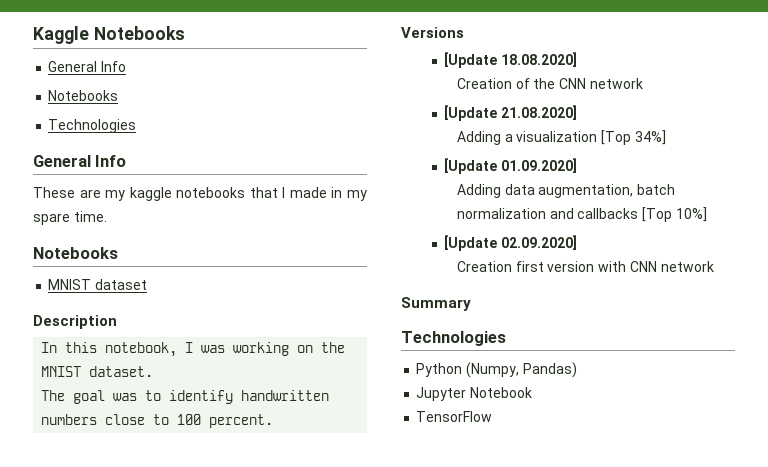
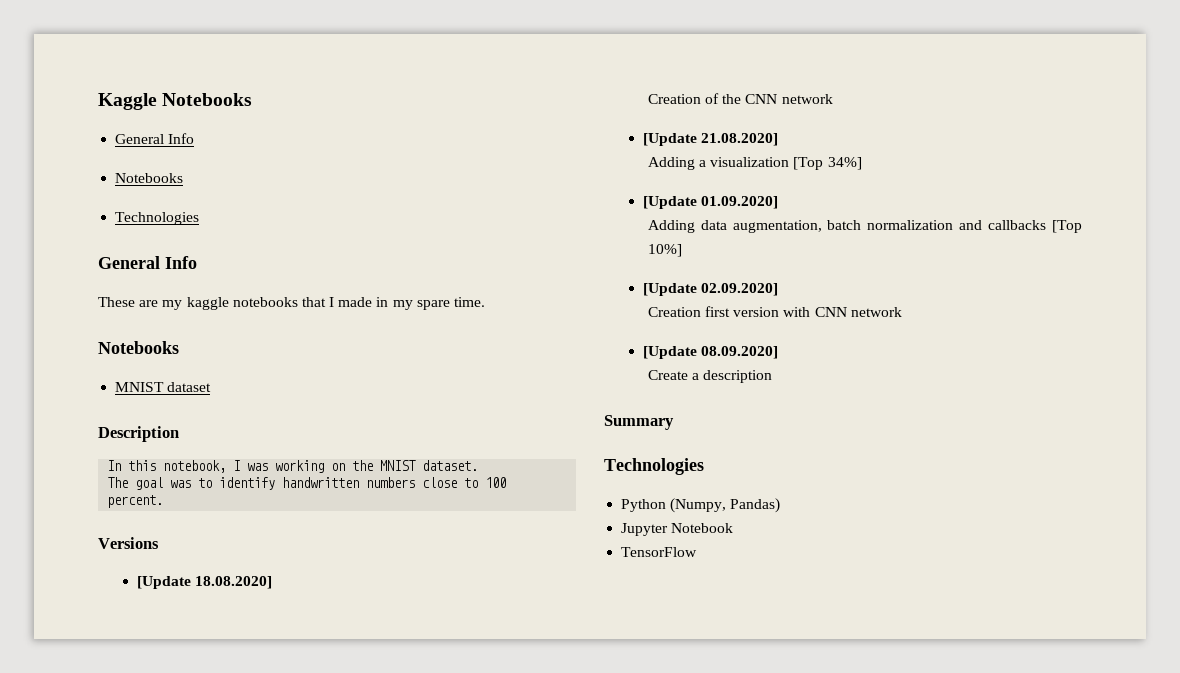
(714, 266) none -> [642,346,779,359] [647,370,773,383] // [Update 08.09.2020] // Create a description

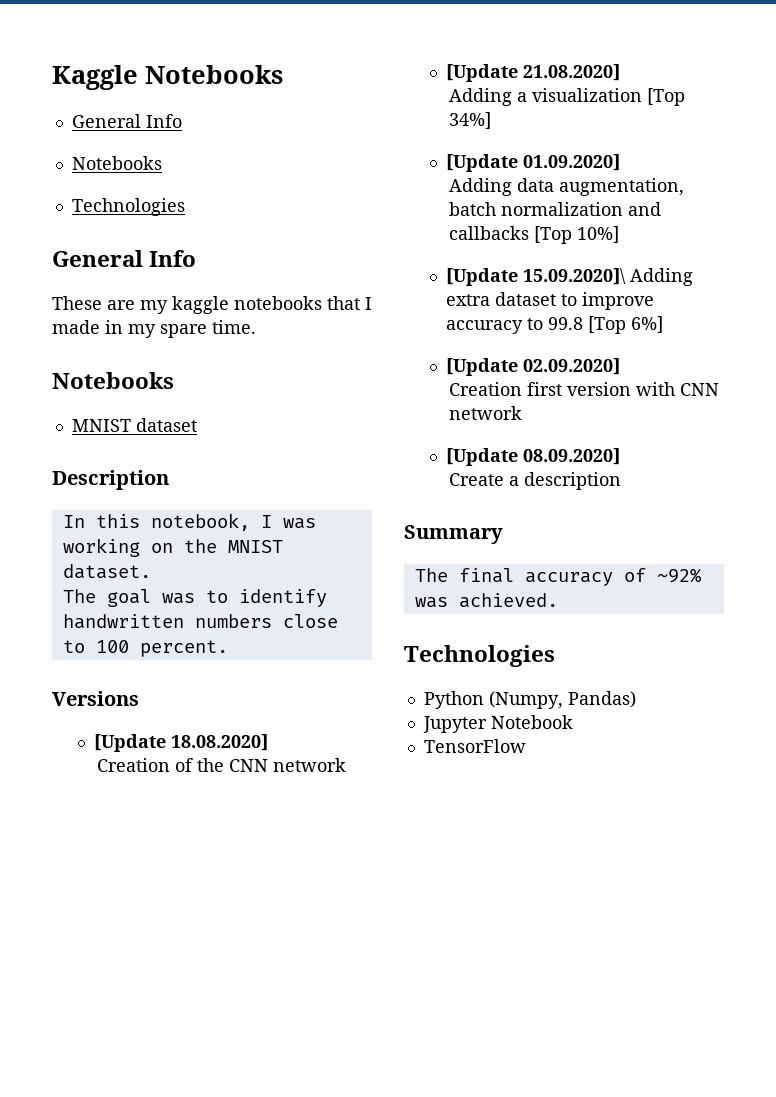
(682, 250) none -> [446,268,694,286] [446,292,655,310] [446,316,664,334] // [Update 15.09.2020]\ Adding extra dataset to improve accuracy to 99.8 [Top 6%]
(674, 422) none -> [414,568,702,586] [414,593,558,608] // The final accuracy of ~92% was achieved.

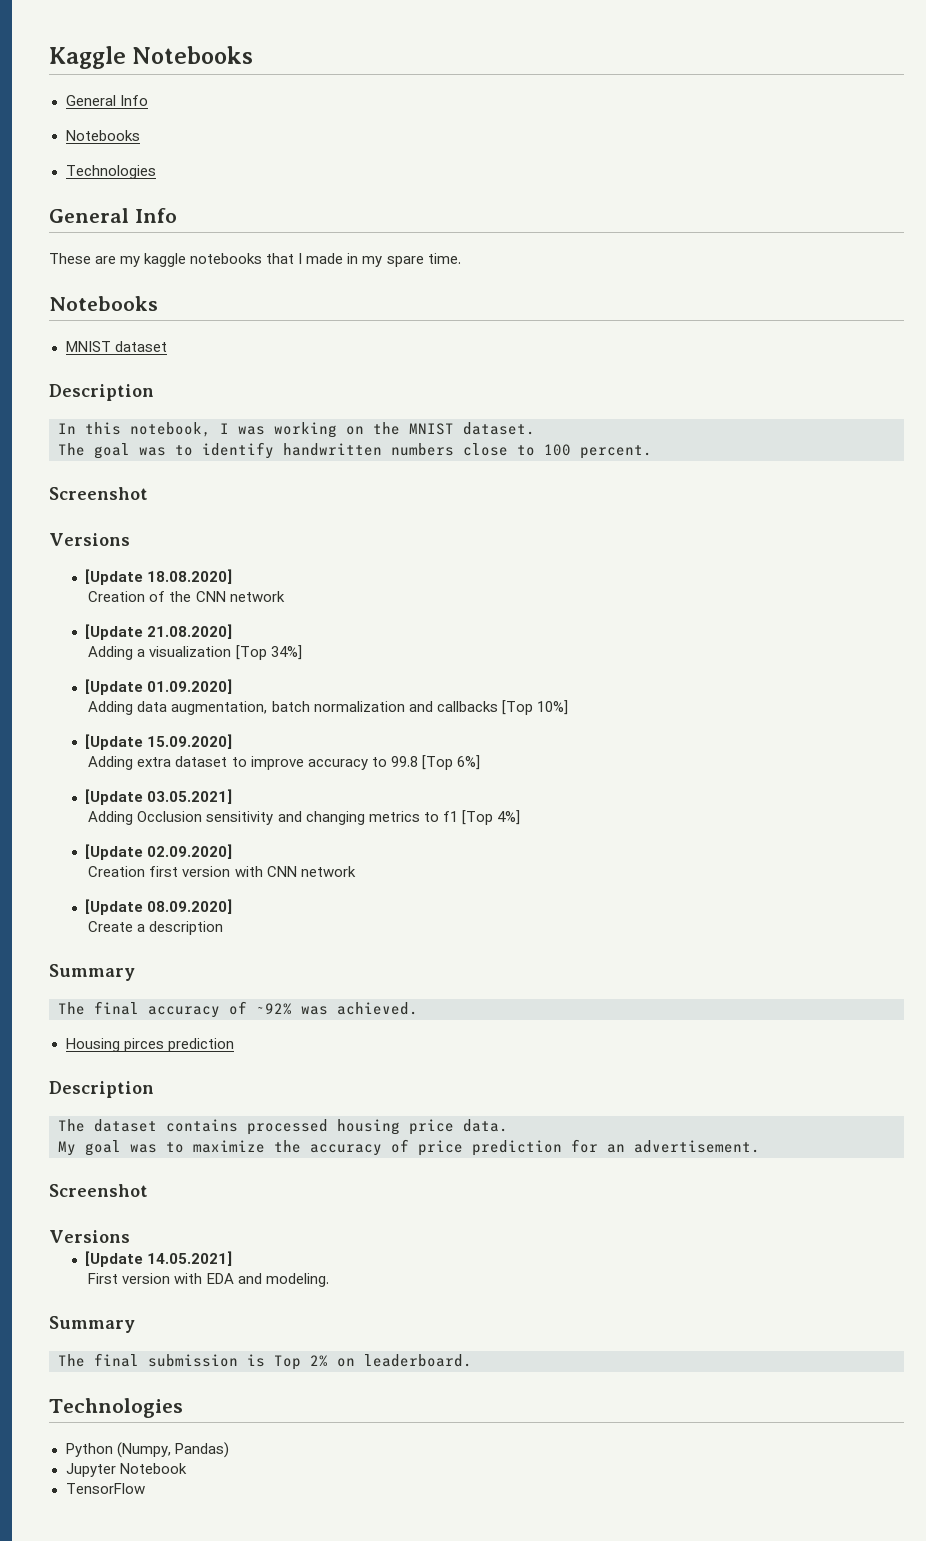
(228, 648) none -> [49,487,148,500] // Screenshot
[523,268,627,285] 15.09.2020]\ -> [147,734,233,749] 15.09.2020] //
(664, 324) none -> [85,789,233,805] [88,810,520,825] // [Update 03.05.2021] // Adding Occlusion sensitivity and changing metrics to f1 [Top 4%]
(558, 600) none -> [65,1038,234,1052] [49,1081,154,1098] [58,1119,508,1135] [58,1139,760,1156] [49,1184,148,1197] [49,1230,130,1243] [85,1251,233,1267] [88,1273,329,1287] [49,1316,135,1333] [58,1353,472,1370] // Housing pirces prediction // Description // The dataset contains processed housing price data. // My goal was to maximize the accuracy of price prediction for an advertisement. // Screenshot // Versions // [Update 14.05.2021] // First version with EDA and modeling. // Summary // The final submission is Top 2% on leaderboard.

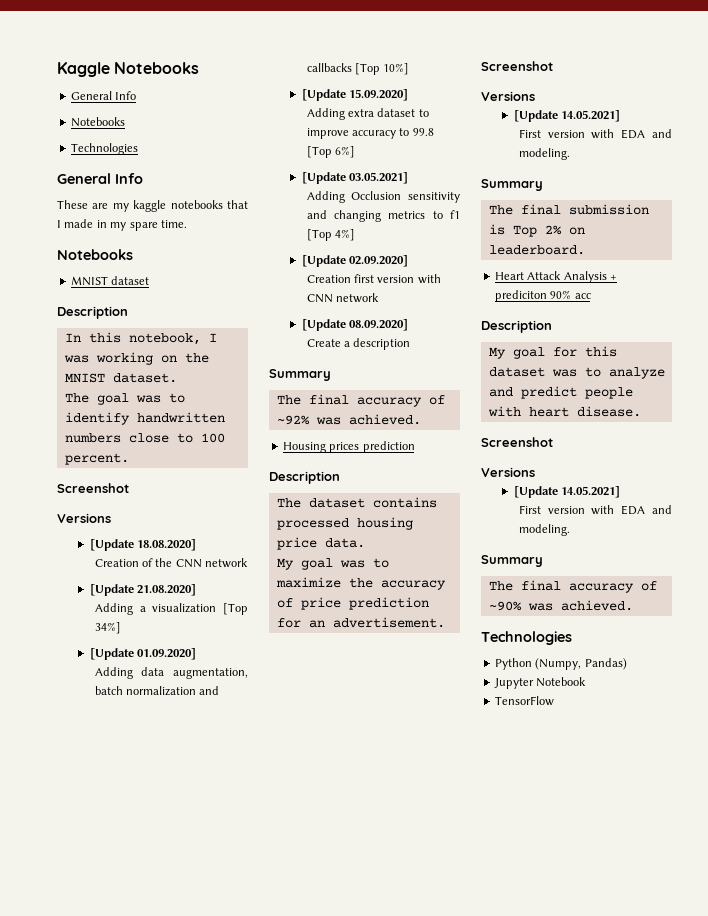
[123,1038,164,1052] pirces -> [329,442,360,453] prices
(472, 1360) none -> [494,271,617,283] [494,290,591,302] [481,320,552,333] [488,346,617,359] [488,367,665,379] [488,386,633,399] [487,406,641,417] [481,437,553,447] [481,467,535,477] [513,486,620,498] [518,505,672,515] [518,524,570,536] [481,555,543,567] [488,580,657,593] [488,600,633,611] // Heart Attack Analysis + prediciton 90% acc // Description // My goal for this dataset was to analyze and predict people with heart disease. // Screenshot // Versions // [Update 14.05.2021] // First version with EDA and modeling. // Summary // The final accuracy of ~90% was achieved.

